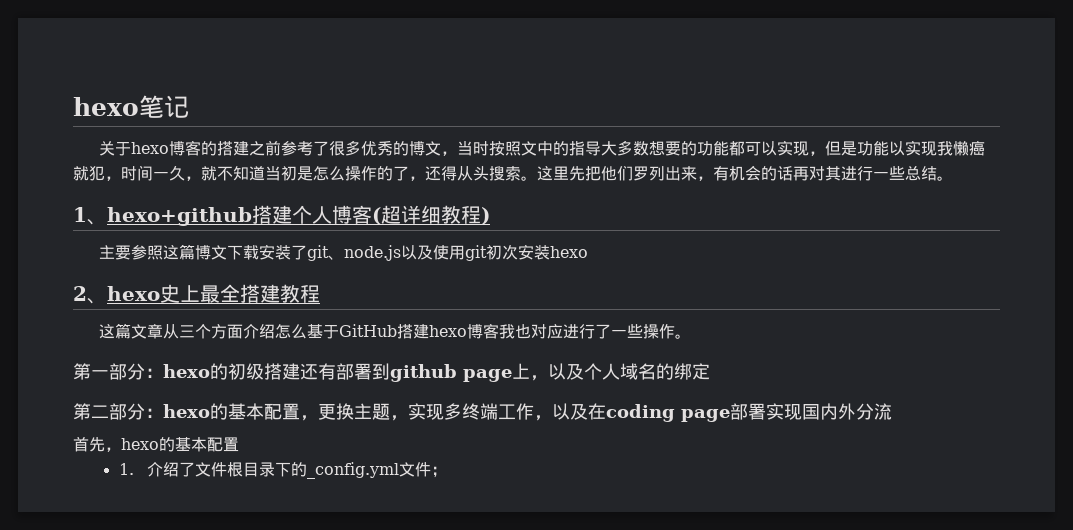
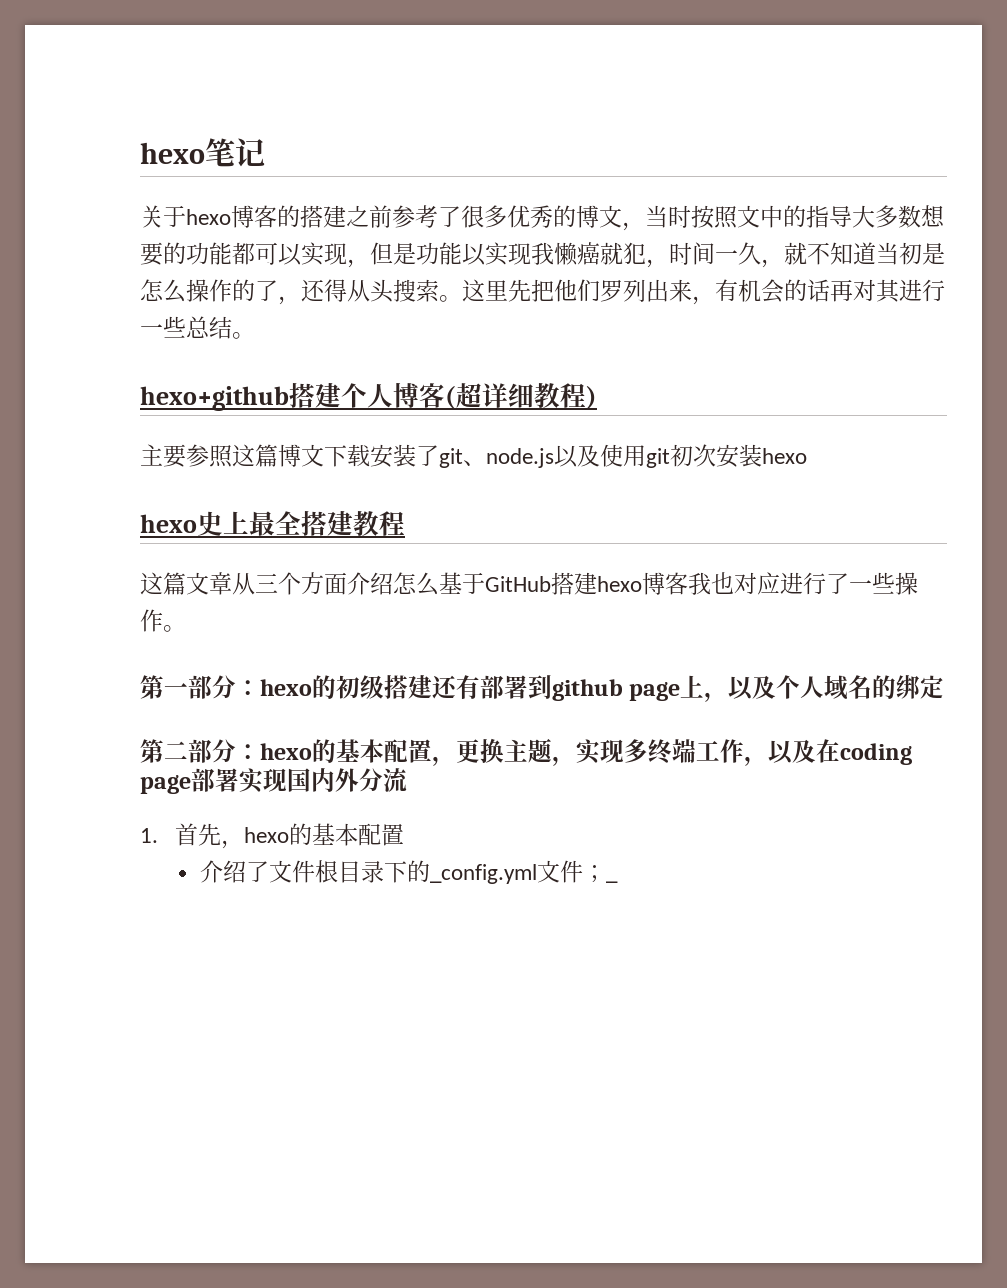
[73,207,107,225] 1、 -> (255, 335) none
[73,286,107,304] 2、 -> (807, 456) none
(892, 411) none -> [140,828,158,843] 1.
[118,463,134,475] 1. -> (404, 834) none
(447, 472) none -> [605,880,618,883] _

